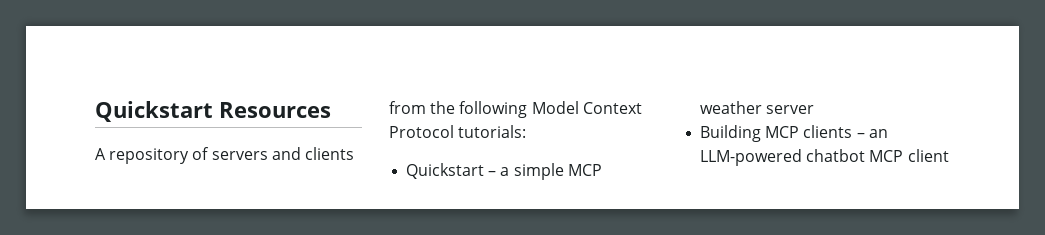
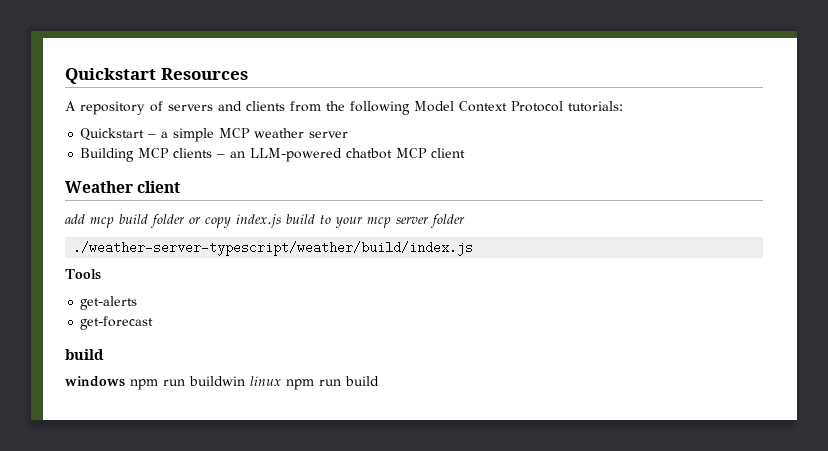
(949, 155) none -> [65,181,181,193] [65,214,465,228] [73,241,474,256] [65,269,101,280] [80,296,138,310] [80,316,154,330] [65,349,104,360] [65,376,379,390] // Weather client // add mcp build folder or copy index.js build to your mcp server folder // ./weather-server-typescript/weather/build/index.js // Tools // get-alerts // get-forecast // build // windows npm run buildwin linux npm run build

